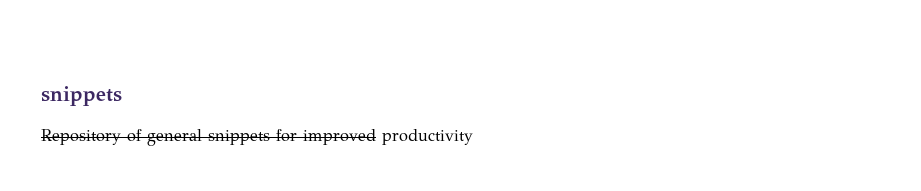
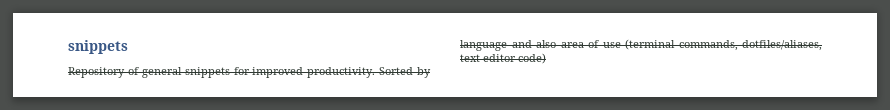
[382,129,473,145] productivity -> [307,67,431,78] [460,39,822,51] [460,53,546,64] productivity. Sorted by language and also area of use (terminal commands, dotfiles/aliases, text editor code)

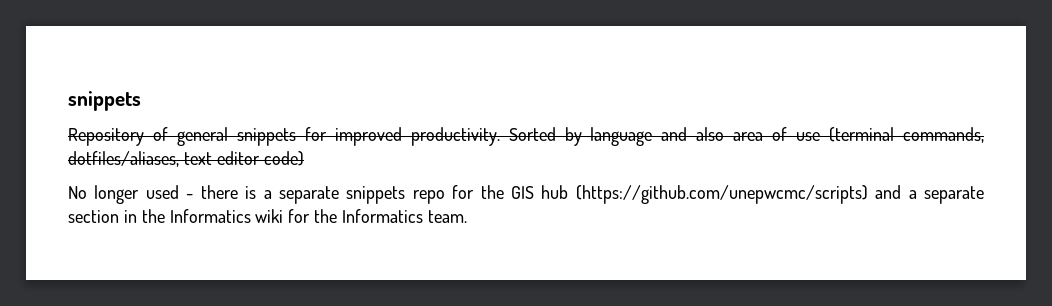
(546, 58) none -> [68,185,985,204] [68,209,467,223] // No longer used - there is a separate snippets repo for the GIS hub (https://github.com/unepwcmc/scripts) and a separate section in the Informatics wiki for the Informatics team.

